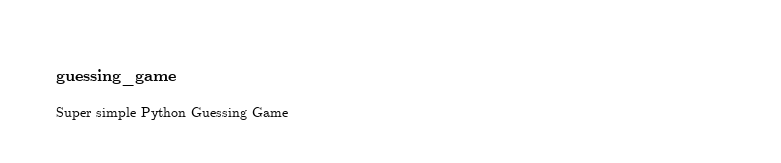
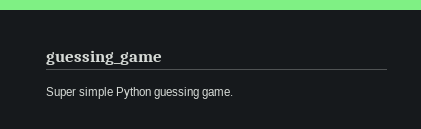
[191,107,288,120] Guessing Game -> [154,87,234,99] guessing game.

